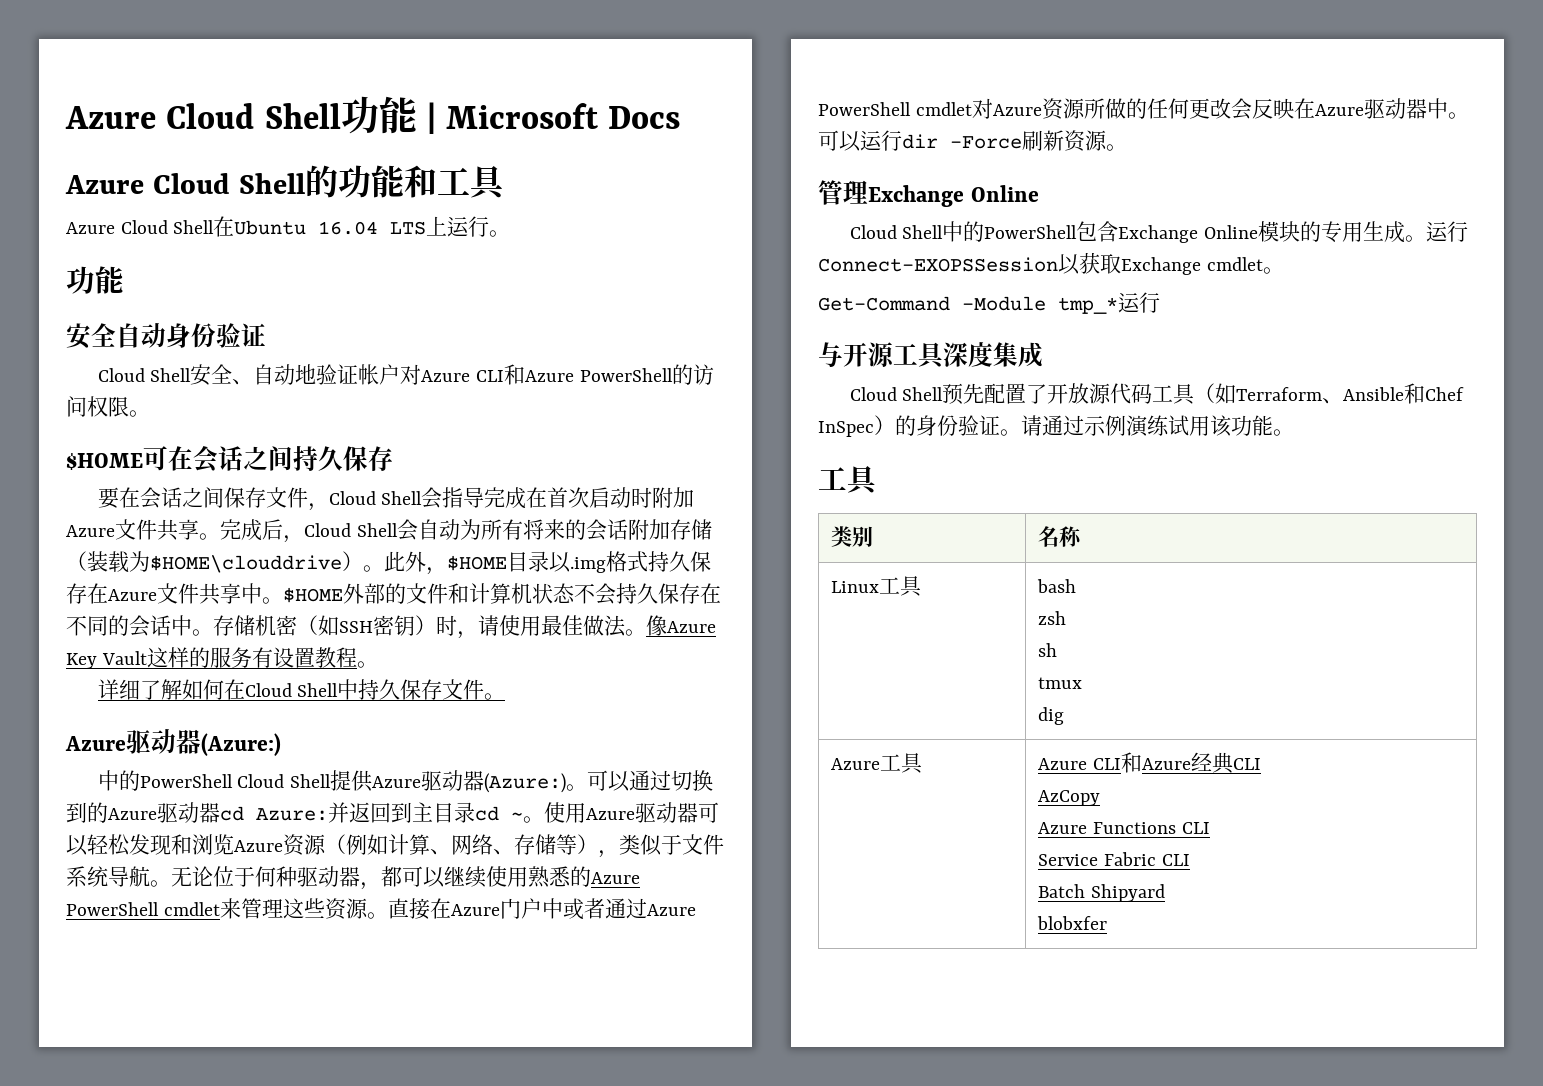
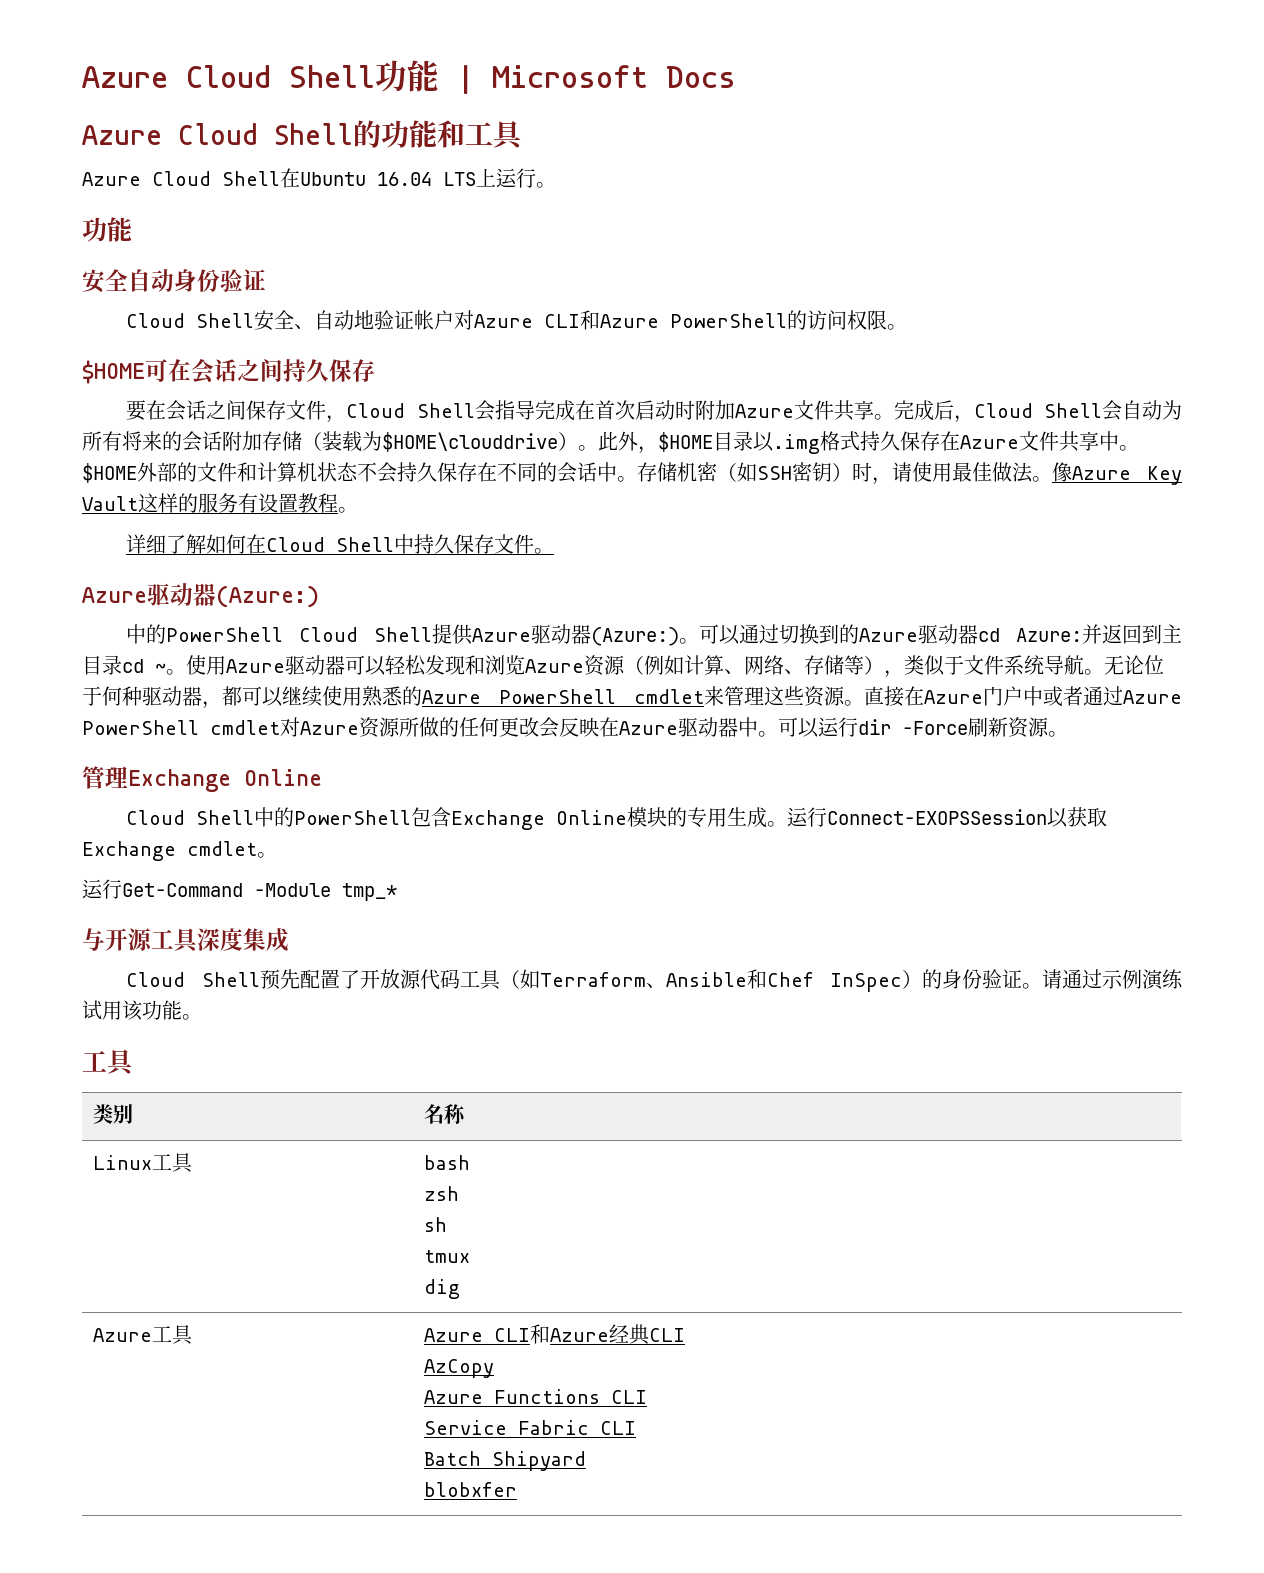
(1284, 270) none -> [82,879,122,899] 运行
[1118,292,1160,313] 运行 -> (397, 892) none

